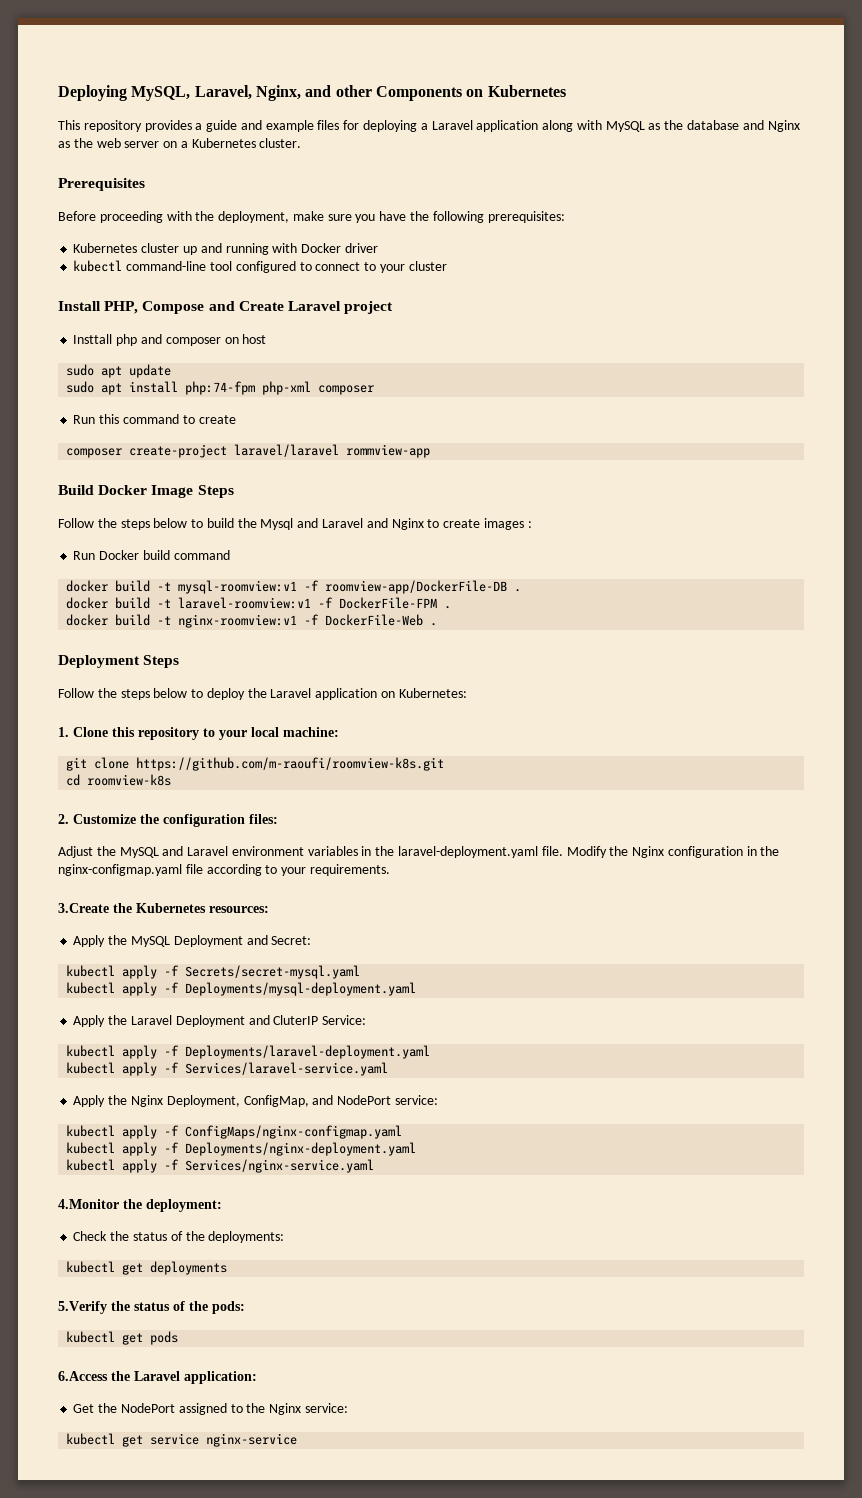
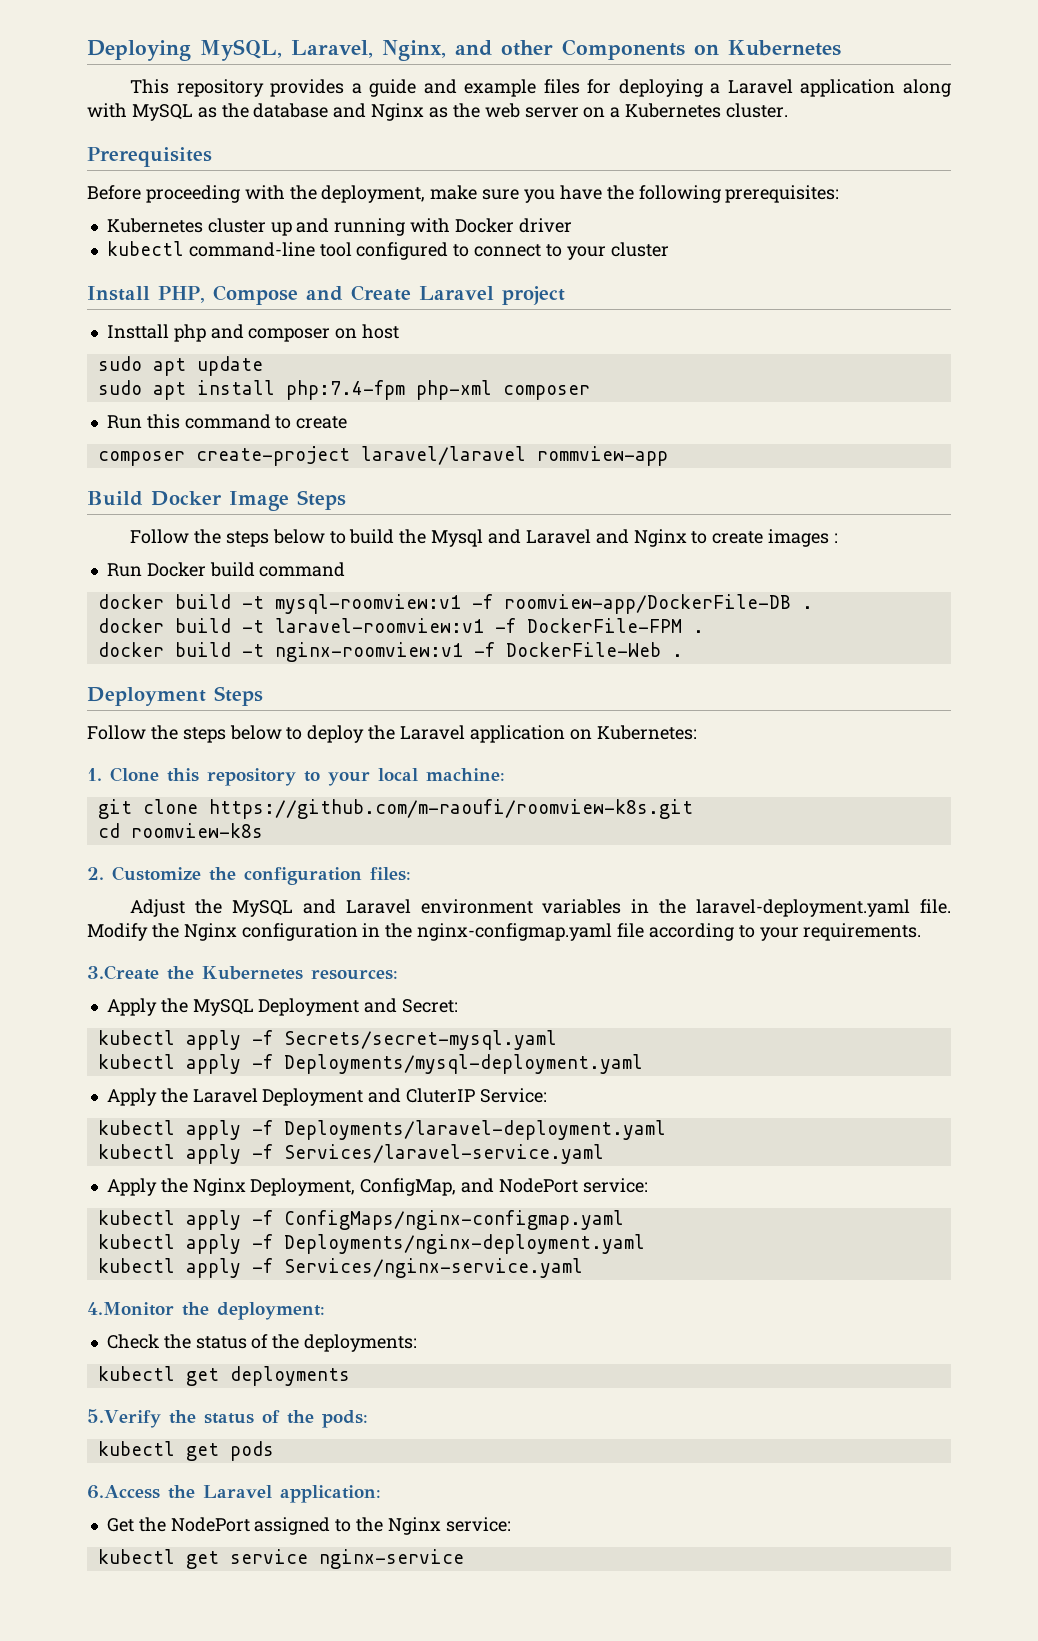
[185,381,256,395] php:74-fpm -> [285,380,405,400] php:7.4-fpm

